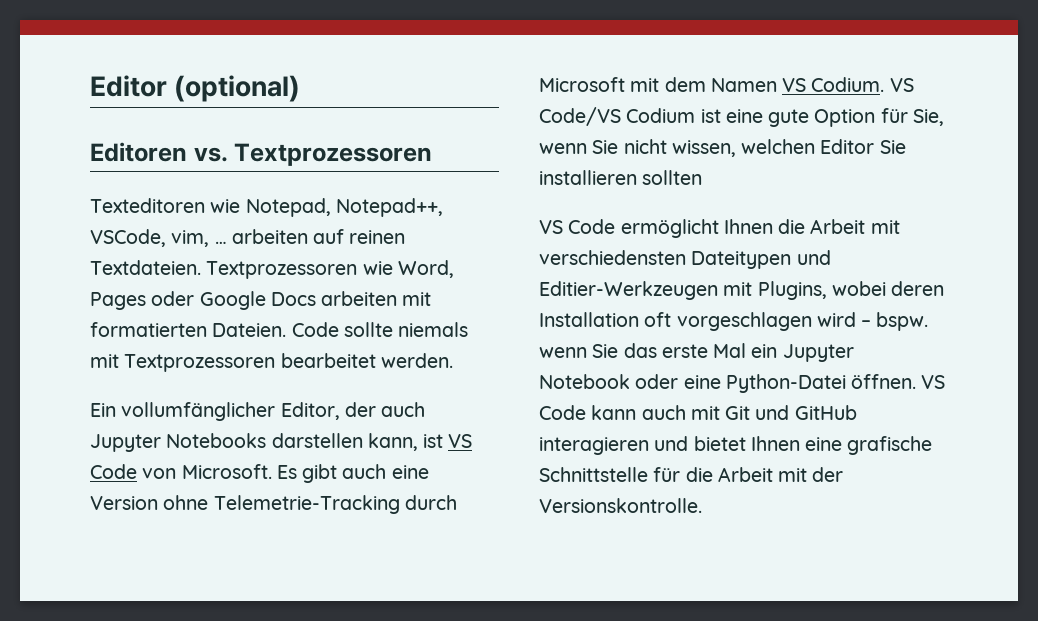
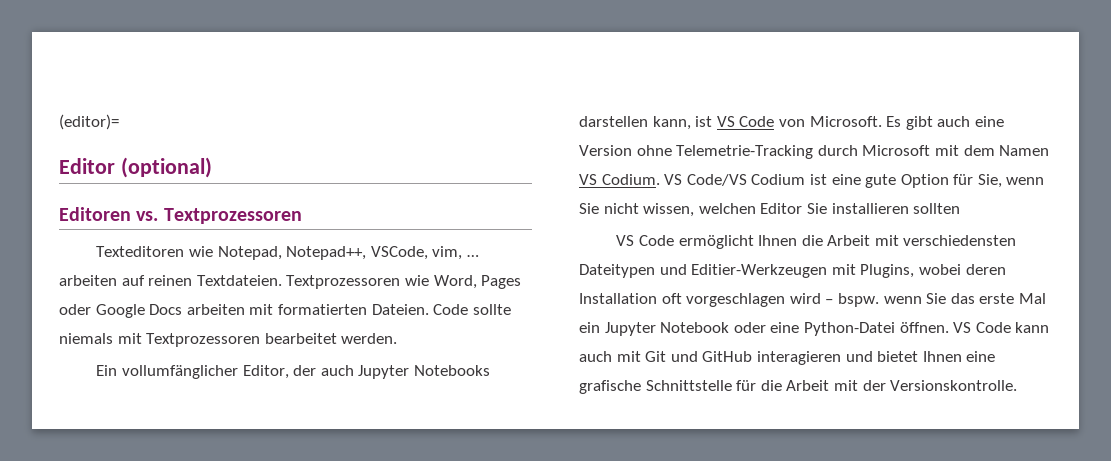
(90, 86) none -> [59,114,119,130] (editor)= //

